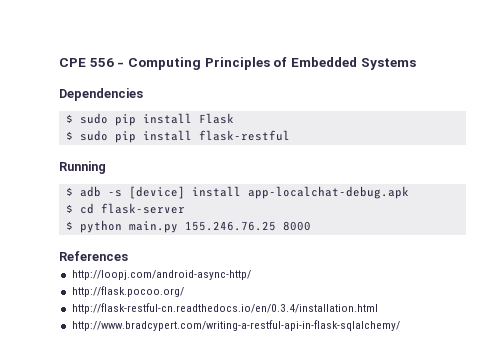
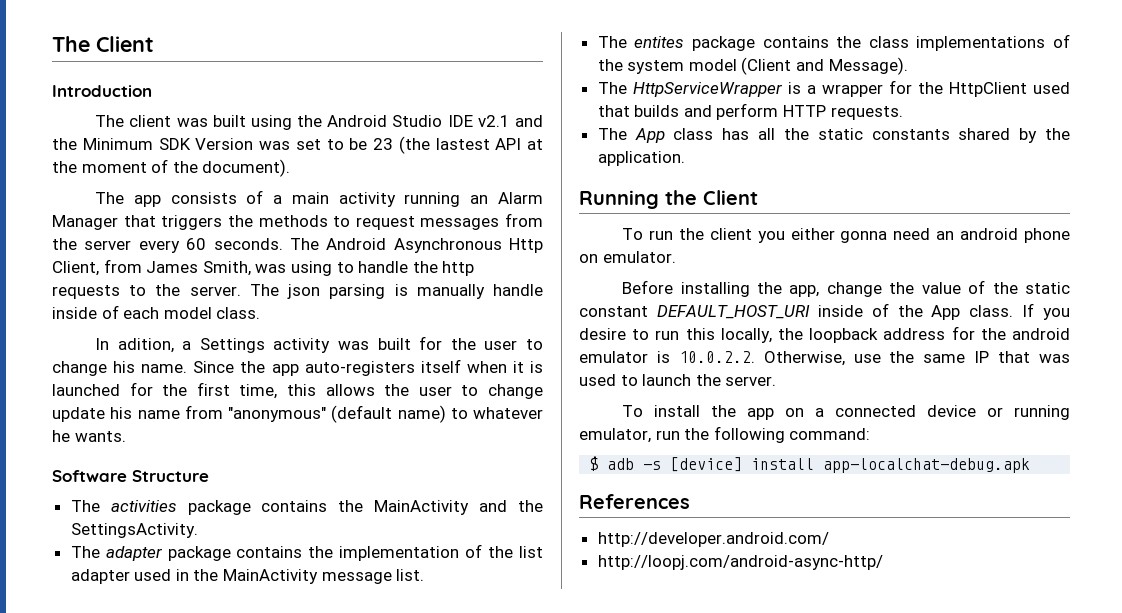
[59,57,416,70] [59,88,143,101] [65,113,234,126] [65,130,290,143] [59,161,106,174] CPE 556 - Computing Principles of Embedded Systems // Dependencies // $ sudo pip install Flask // $ sudo pip install flask-restful // Running -> [52,36,154,52] [52,85,152,97] [95,115,544,130] [52,136,543,154] [52,159,291,177] [95,190,543,207] [52,213,543,230] [52,238,543,253] [52,259,475,276] [52,284,543,299] [52,305,261,319] [95,336,543,353] [52,359,543,376] [52,382,544,399] [52,405,543,423] [52,430,126,442] [52,470,209,482] [70,500,543,515] [70,523,198,538] [70,544,543,561] [70,569,425,584] [597,34,1070,51] [597,57,908,75] [597,80,1070,97] [597,103,903,120] [597,128,1070,143] [597,151,685,166] [579,190,758,209] [622,228,1070,243] [579,251,676,263] [622,280,1070,297] [579,303,1070,320] [579,326,1070,343] [579,351,1070,366] [579,374,777,386] [622,405,1070,420] [579,426,871,443] The Client // Introduction // The client was built using the Android Studio IDE v2.1 and the Minimum SDK Version was set to be 23 (the lastest API at the moment of the document). // The app consists of a main activity running an Alarm Manager that triggers the methods to request messages from the server every 60 seconds. The Android Asynchronous Http Client, from James Smith, was using to handle the http requests to the server. The json parsing is manually handle inside of each model class. // In adition, a Settings activity was built for the user to change his name. Since the app auto-registers itself when it is launched for the first time, this allows the user to change update his name from "anonymous" (default name) to whatever he wants. // Software Structure // The activities package contains the MainActivity and the SettingsActivity. // The adapter package contains the implementation of the list adapter used in the MainActivity message list. // The entites package contains the class implementations of the system model (Client and Message). // The HttpServiceWrapper is a wrapper for the HttpClient used that builds and perform HTTP requests. // The App class has all the static constants shared by the application. // Running the Client // To run the client you either gonna need an android phone on emulator. // Before installing the app, change the value of the static constant DEFAULT_HOST_URI inside of the App class. If you desire to run this locally, the loopback address for the android emulator is 10.0.2.2. Otherwise, use the same IP that was used to launch the server. // To install the app on a connected device or running emulator, run the following command:
[65,203,185,214] [65,220,311,233] // $ cd flask-server // $ python main.py 155.246.76.25 8000 -> (1031, 465) none
(128, 256) none -> [597,532,829,547] // http://developer.android.com/
[71,286,184,297] [71,303,378,314] [71,320,400,331] // http://flask.pocoo.org/ // http://flask-restful-cn.readthedocs.io/en/0.3.4/installation.html // http://www.bradcypert.com/writing-a-restful-api-in-flask-sqlalchemy/ -> (883, 562) none

